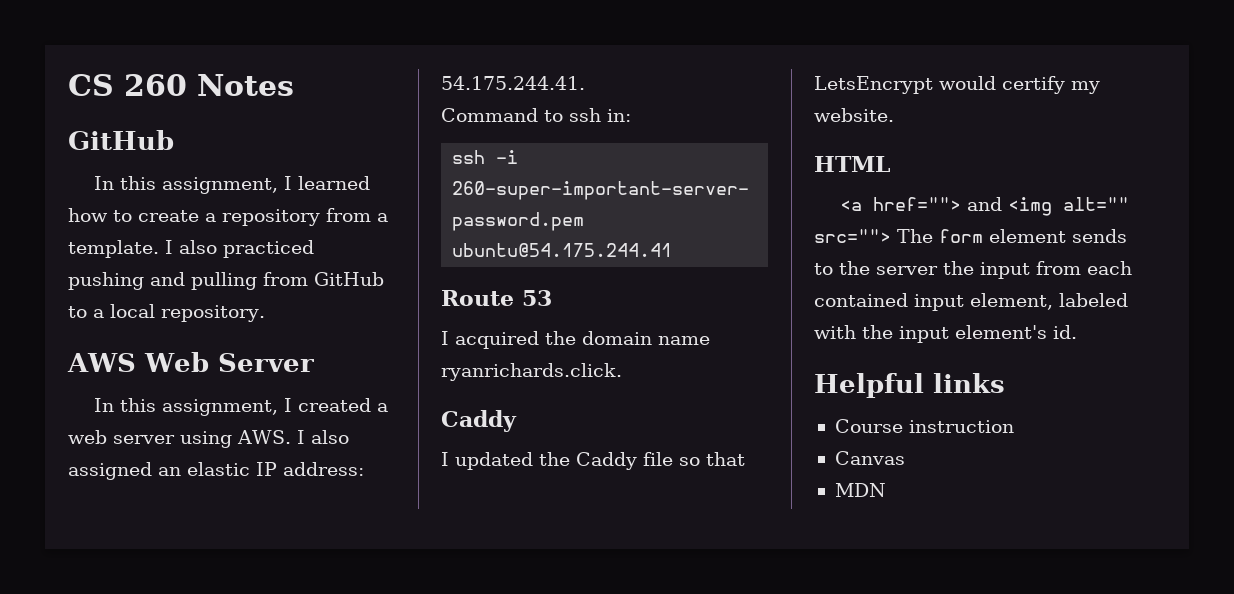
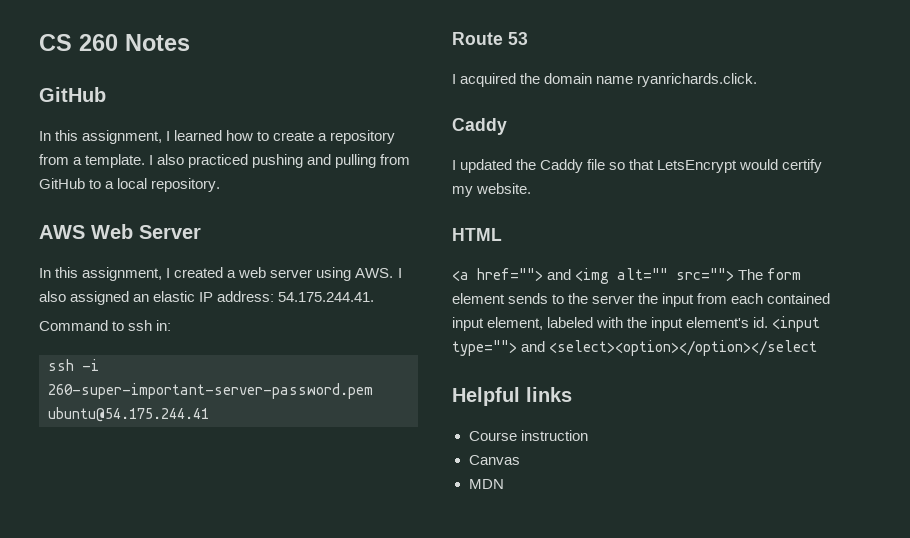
(1077, 332) none -> [772,316,821,332] [452,340,818,356] <input type=""> and <select><option></option></select

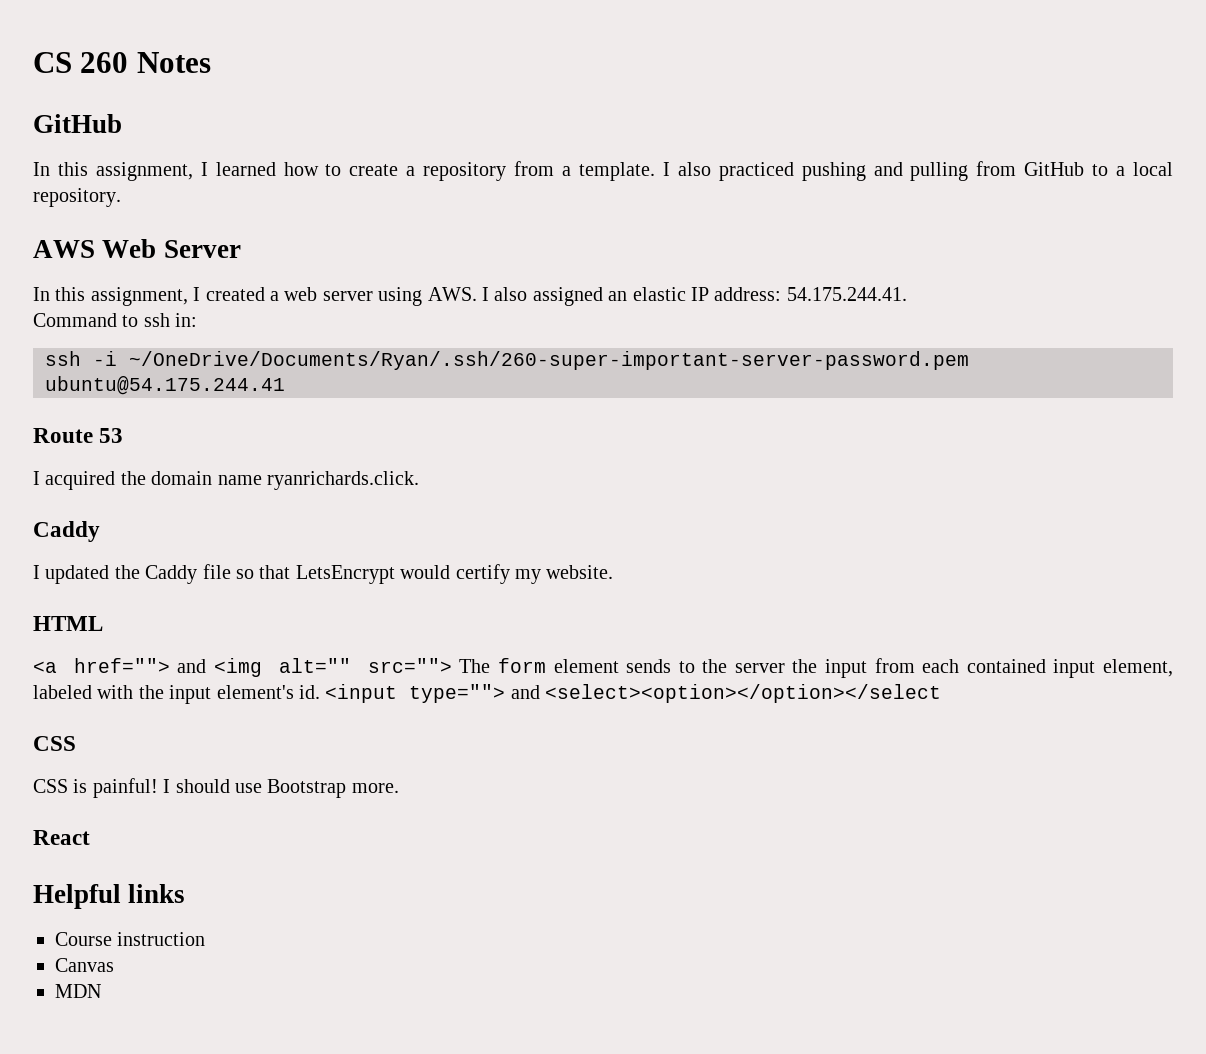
[48,383,373,399] 260-super-important-server-password.pem -> [129,351,969,370] ~/OneDrive/Documents/Ryan/.ssh/260-super-important-server-password.pem
(818, 348) none -> [33,736,76,751] [33,778,399,798] [33,830,90,845] // CSS // CSS is painful! I should use Bootstrap more. // React

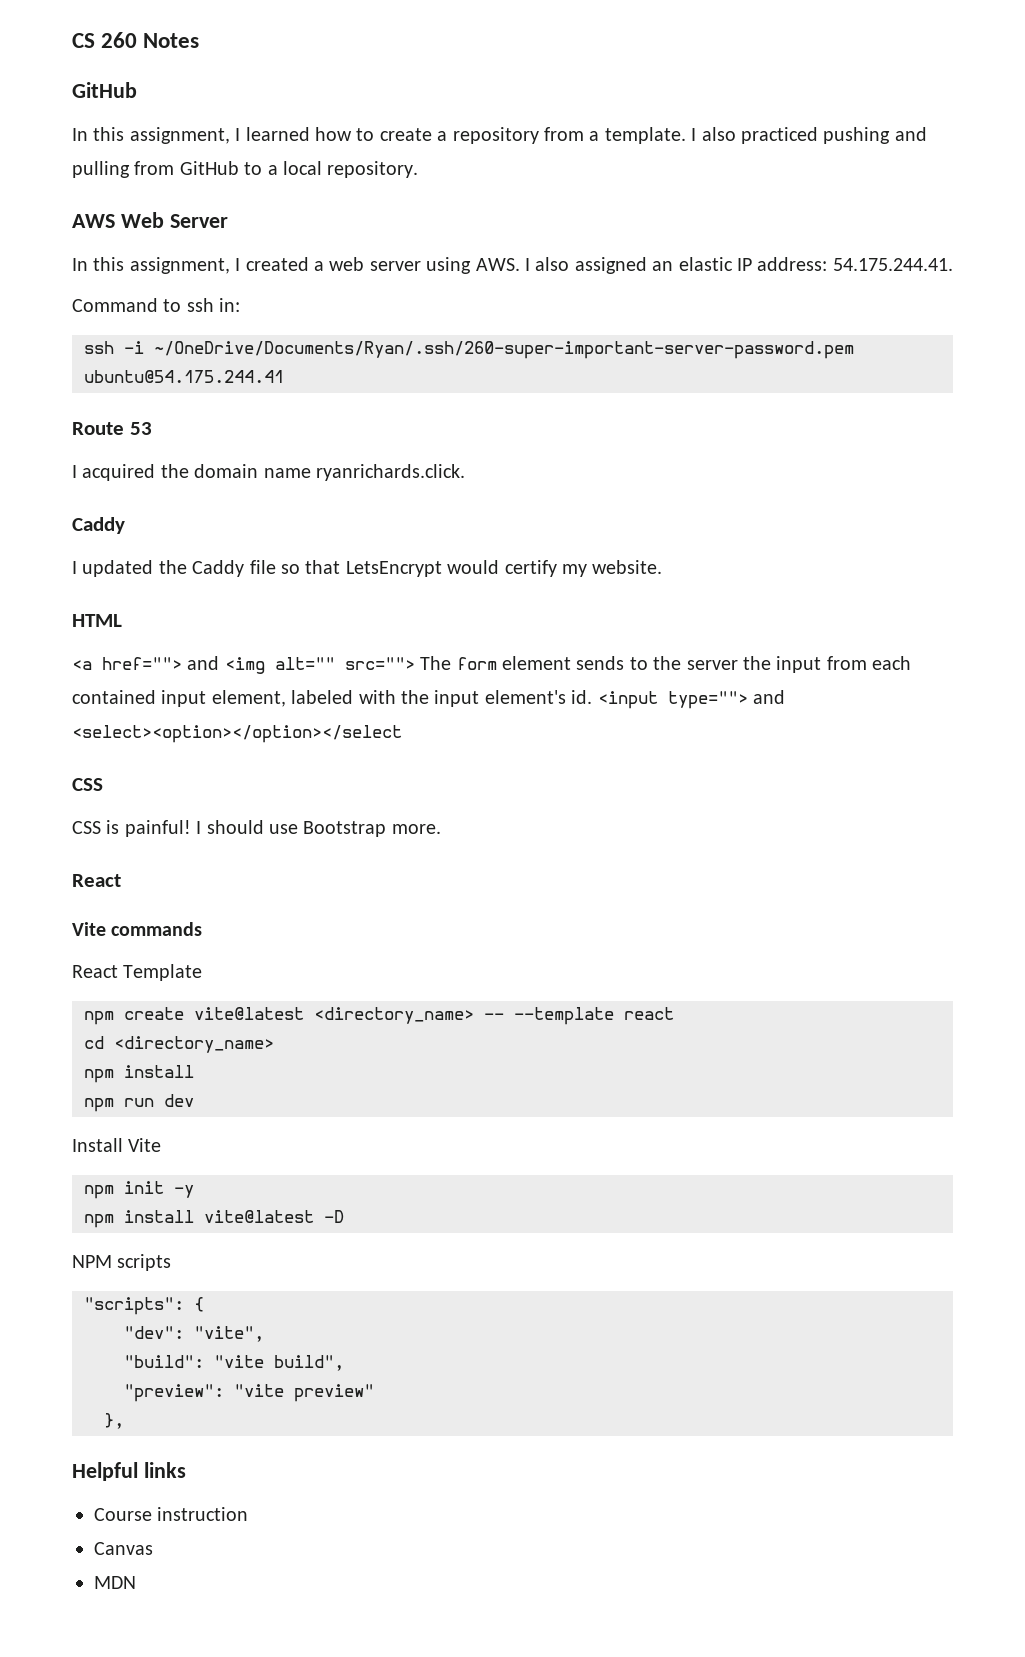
(90, 837) none -> [72,922,203,936] [72,964,203,981] [84,1007,674,1025] [84,1036,274,1053] [84,1065,194,1083] [84,1094,194,1112] [72,1138,162,1152] [84,1181,194,1199] [84,1210,344,1228] [72,1254,172,1271] [84,1297,204,1315] [124,1326,264,1342] [124,1355,344,1371] [124,1384,374,1402] [104,1413,124,1429] // Vite commands // React Template // npm create vite@latest <directory_name> -- --template react // cd <directory_name> // npm install // npm run dev // Install Vite // npm init -y // npm install vite@latest -D // NPM scripts // "scripts": { // "dev": "vite", // "build": "vite build", // "preview": "vite preview" // },

